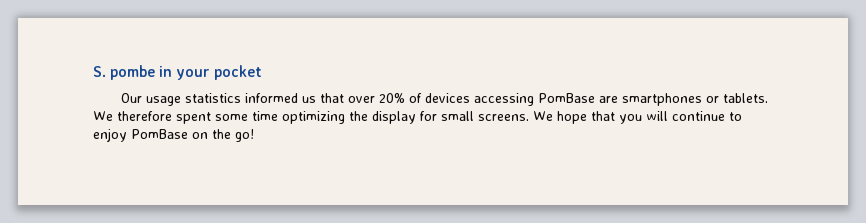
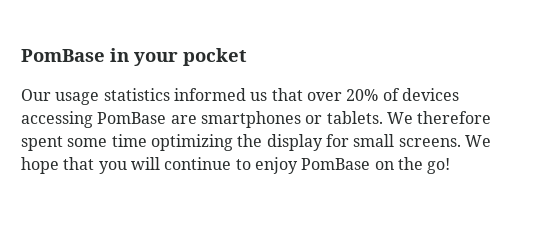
[93,65,156,80] S. pombe -> [21,49,105,62] PomBase

